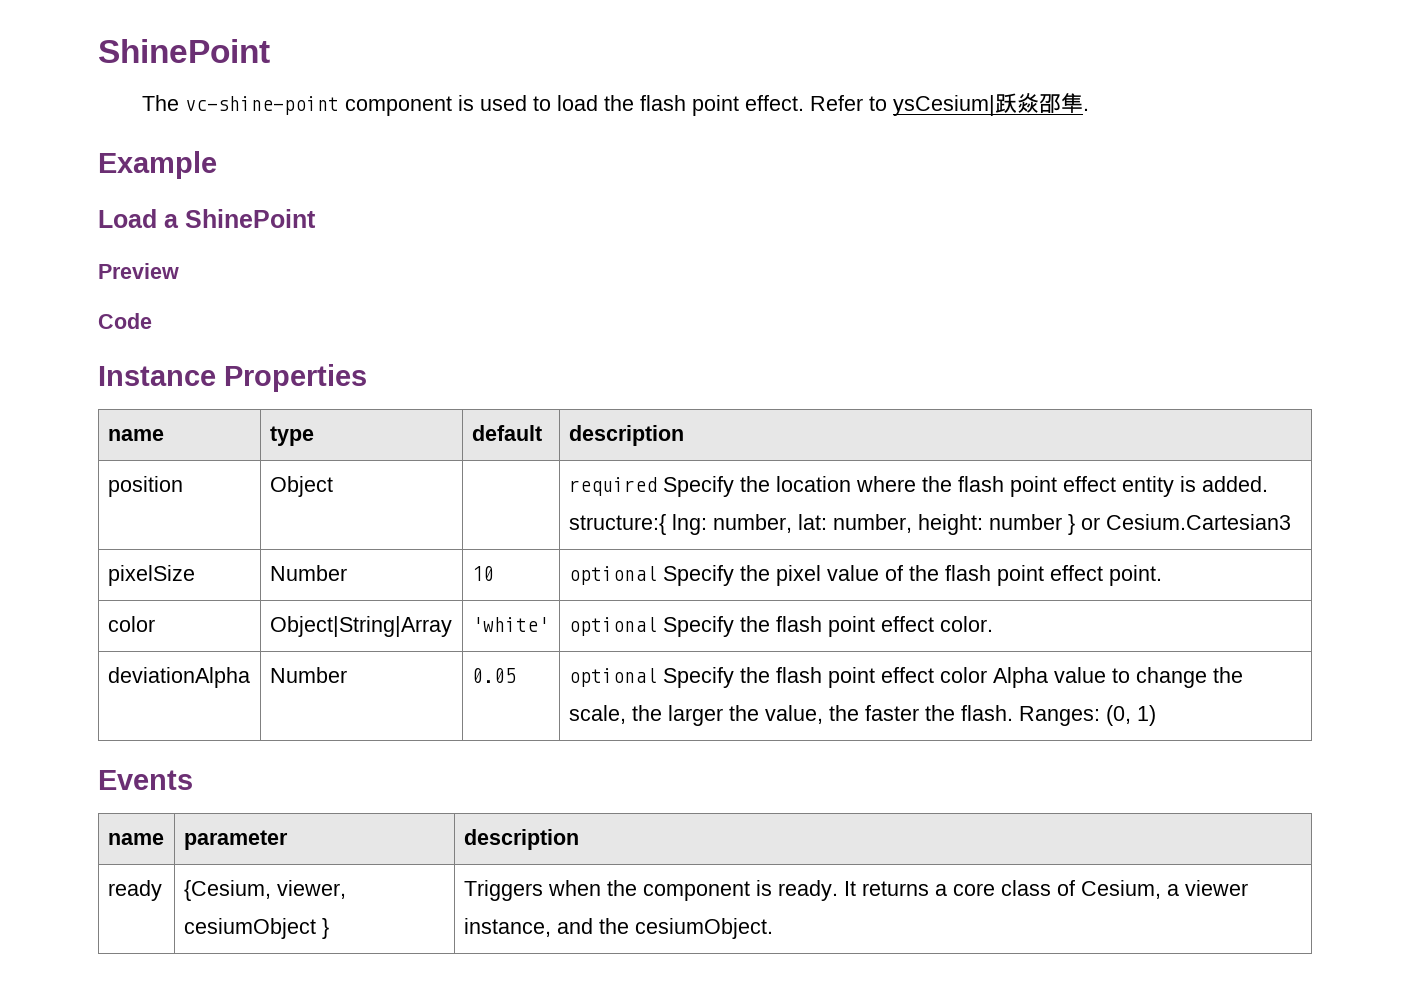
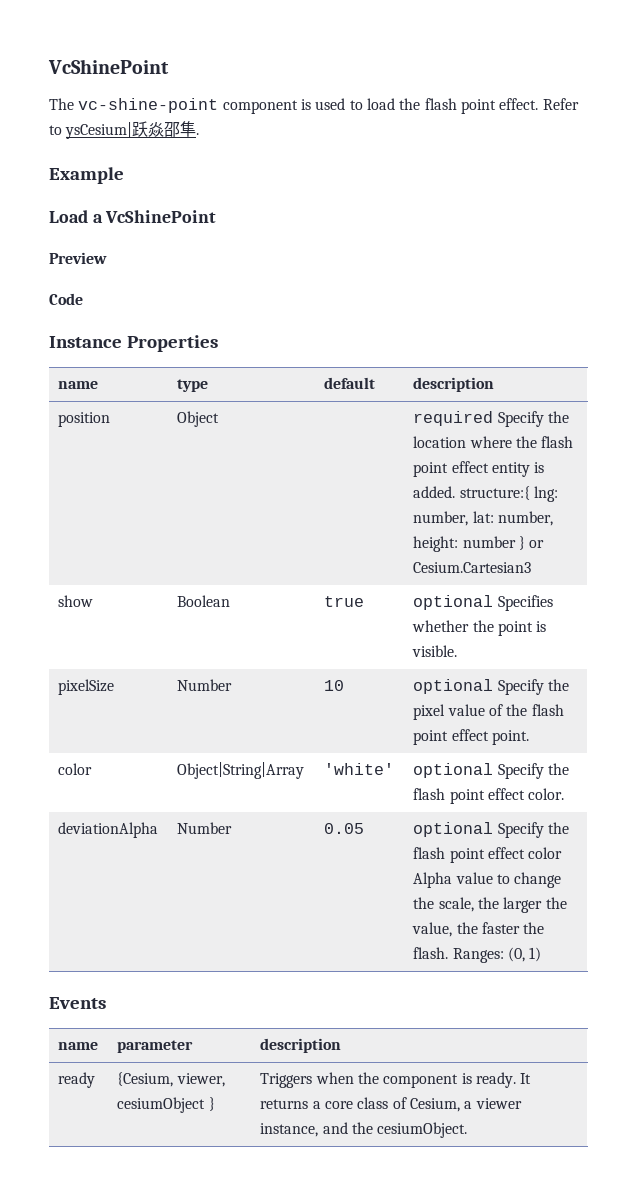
[98,39,270,63] ShinePoint -> [48,59,169,74] VcShinePoint
[185,209,316,228] ShinePoint -> [105,210,217,223] VcShinePoint
(1291, 522) none -> [58,595,94,607] [177,595,231,607] [324,596,365,607] [413,595,553,611] [412,620,547,636] [412,645,458,657] // show | Boolean | true | optional Specifies whether the point is visible.

